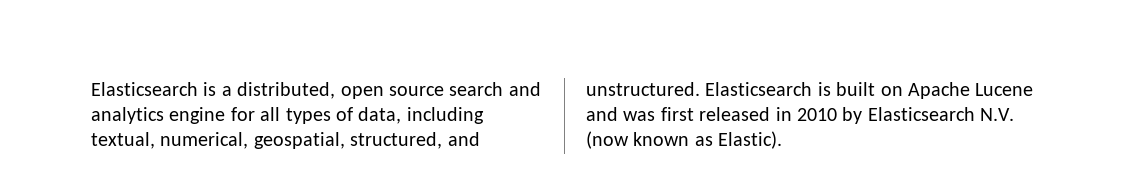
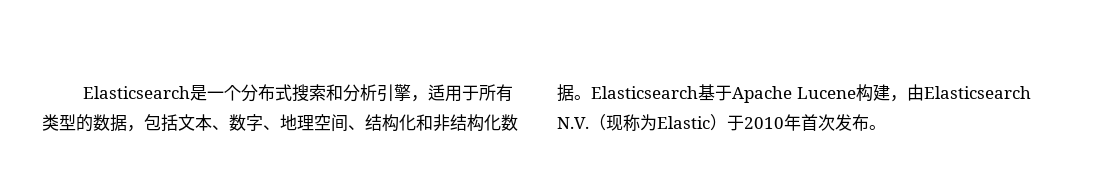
[91,82,541,99] [91,107,484,124] [91,132,480,149] [586,82,1034,99] [586,107,1015,124] [586,131,783,149] Elasticsearch is a distributed, open source search and analytics engine for all types of data, including textual, numerical, geospatial, structured, and unstructured. Elasticsearch is built on Apache Lucene and was first released in 2010 by Elasticsearch N.V. (now known as Elastic). -> [83,84,514,102] [42,114,518,132] [557,84,1031,103] [557,114,886,131] Elasticsearch是一个分布式搜索和分析引擎，适用于所有类型的数据，包括文本、数字、地理空间、结构化和非结构化数据。Elasticsearch基于Apache Lucene构建，由Elasticsearch N.V.（现称为Elastic）于2010年首次发布。

